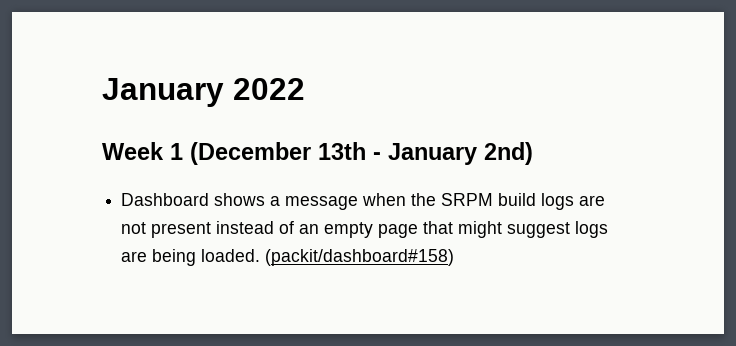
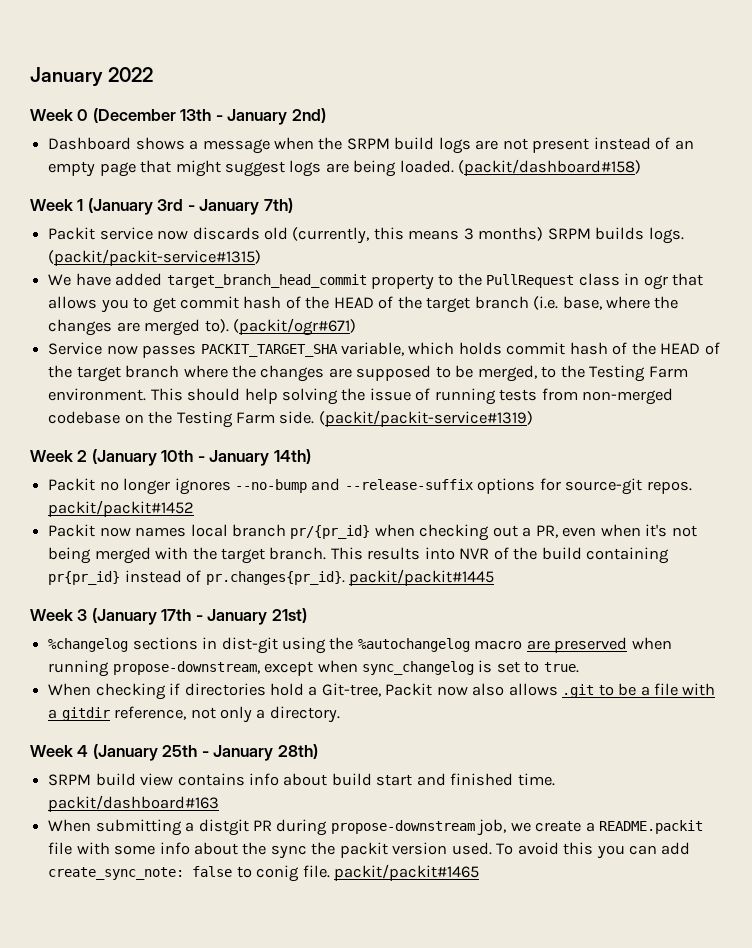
[170,143,183,160] 1 -> [77,109,89,121] 0
(455, 257) none -> [30,198,293,215] [48,227,684,244] [48,249,262,266] [48,273,704,290] [48,296,679,313] [48,318,356,336] [48,342,720,358] [48,365,688,382] [48,388,674,405] [48,410,533,428] [30,449,311,466] [48,478,692,495] [48,500,195,517] [48,524,697,541] [48,547,670,564] [48,569,494,586] [30,608,307,625] [48,637,672,654] [48,660,579,677] [48,683,716,700] [48,706,340,723] [30,744,318,761] [48,773,555,786] [48,795,220,812] [48,819,704,836] [48,842,691,859] [48,864,479,882] // Week 1 (January 3rd - January 7th) // Packit service now discards old (currently, this means 3 months) SRPM builds logs. (packit/packit-service#1315) // We have added target_branch_head_commit property to the PullRequest class in ogr that allows you to get commit hash of the HEAD of the target branch (i.e. base, where the changes are merged to). (packit/ogr#671) // Service now passes PACKIT_TARGET_SHA variable, which holds commit hash of the HEAD of the target branch where the changes are supposed to be merged, to the Testing Farm environment. This should help solving the issue of running tests from non-merged codebase on the Testing Farm side. (packit/packit-service#1319) // Week 2 (January 10th - January 14th) // Packit no longer ignores --no-bump and --release-suffix options for source-git repos. packit/packit#1452 // Packit now names local branch pr/{pr_id} when checking out a PR, even when it's not being merged with the target branch. This results into NVR of the build containing pr{pr_id} instead of pr.changes{pr_id}. packit/packit#1445 // Week 3 (January 17th - January 21st) // %changelog sections in dist-git using the %autochangelog macro are preserved when running propose-downstream, except when sync_changelog is set to true. // When checking if directories hold a Git-tree, Packit now also allows .git to be a file with a gitdir reference, not only a directory. // Week 4 (January 25th - January 28th) // SRPM build view contains info about build start and finished time. packit/dashboard#163 // When submitting a distgit PR during propose-downstream job, we create a README.packit file with some info about the sync the packit version used. To avoid this you can add create_sync_note: false to conig file. packit/packit#1465

